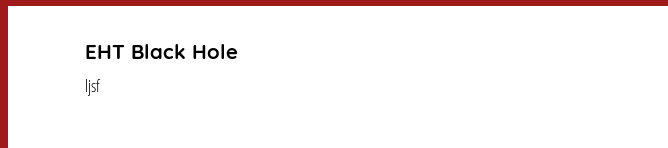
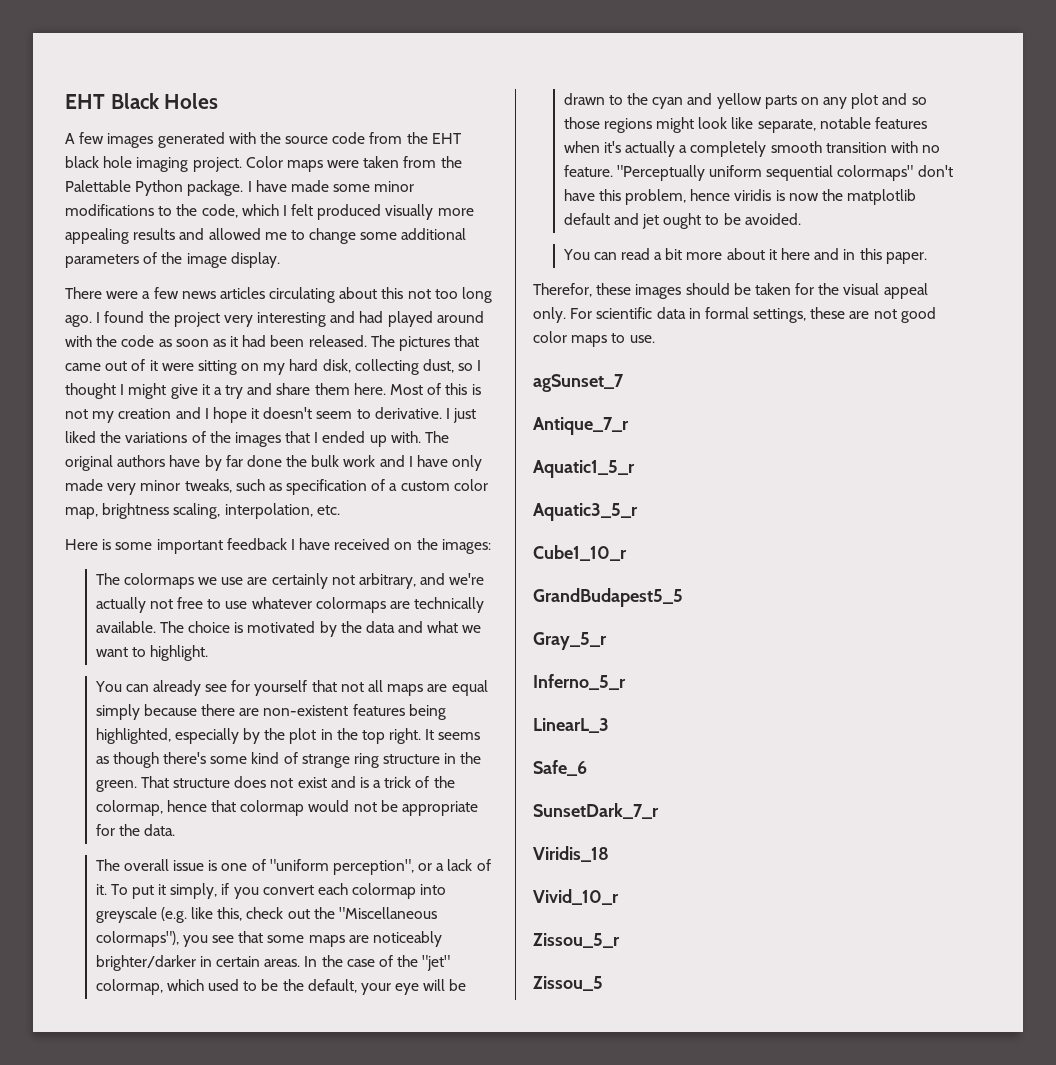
[192,44,238,59] [85,79,101,96] Hole // ljsf -> [164,93,219,109] [65,132,462,148] [65,156,462,172] [65,180,415,196] [65,204,474,220] [65,228,467,244] [65,252,280,268] [65,287,493,303] [65,311,484,327] [65,335,480,351] [65,359,482,375] [65,383,481,399] [65,407,477,423] [65,431,450,447] [65,455,483,471] [65,479,488,495] [65,503,340,519] [65,538,491,554] [95,573,485,589] [95,597,485,613] [95,621,482,637] [95,645,208,661] [94,680,488,696] [95,704,446,720] [95,728,481,744] [95,752,482,768] [95,776,455,792] [95,800,478,816] [95,824,175,836] [95,859,491,875] [95,883,447,899] [95,907,437,923] [95,931,442,947] [95,955,451,971] [95,979,467,995] [563,93,927,109] [563,117,927,133] [563,141,941,157] [563,165,953,181] [563,189,917,205] [563,213,801,229] [562,248,927,264] [533,283,928,299] [533,307,936,323] [533,331,655,347] [533,374,624,392] [533,417,629,435] [533,460,635,478] [533,503,638,521] [533,545,627,561] [533,588,683,607] [533,632,607,650] [533,674,626,690] [533,718,609,733] [533,760,587,776] [533,803,659,819] [533,846,609,862] [533,889,619,905] [533,933,620,948] [533,976,603,991] Holes // A few images generated with the source code from the EHT black hole imaging project. Color maps were taken from the Palettable Python package. I have made some minor modifications to the code, which I felt produced visually more appealing results and allowed me to change some additional parameters of the image display. // There were a few news articles circulating about this not too long ago. I found the project very interesting and had played around with the code as soon as it had been released. The pictures that came out of it were sitting on my hard disk, collecting dust, so I thought I might give it a try and share them here. Most of this is not my creation and I hope it doesn't seem to derivative. I just liked the variations of the images that I ended up with. The original authors have by far done the bulk work and I have only made very minor tweaks, such as specification of a custom color map, brightness scaling, interpolation, etc. // Here is some important feedback I have received on the images: // The colormaps we use are certainly not arbitrary, and we're actually not free to use whatever colormaps are technically available. The choice is motivated by the data and what we want to highlight. // You can already see for yourself that not all maps are equal simply because there are non-existent features being highlighted, especially by the plot in the top right. It seems as though there's some kind of strange ring structure in the green. That structure does not exist and is a trick of the colormap, hence that colormap would not be appropriate for the data. // The overall issue is one of "uniform perception", or a lack of it. To put it simply, if you convert each colormap into greyscale (e.g. like this, check out the "Miscellaneous colormaps"), you see that some maps are noticeably brighter/darker in certain areas. In the case of the "jet" colormap, which used to be the default, your eye will be drawn to the cyan and yellow parts on any plot and so those regions might look like separate, notable features when it's actually a completely smooth transition with no feature. "Perceptually uniform sequential colormaps" don't have this problem, hence viridis is now the matplotlib default and jet ought to be avoided. // You can read a bit more about it here and in this paper. // Therefor, these images should be taken for the visual appeal only. For scientific data in formal settings, these are not good color maps to use. // agSunset_7 // Antique_7_r // Aquatic1_5_r // Aquatic3_5_r // Cube1_10_r // GrandBudapest5_5 // Gray_5_r // Inferno_5_r // LinearL_3 // Safe_6 // SunsetDark_7_r // Viridis_18 // Vivid_10_r // Zissou_5_r // Zissou_5

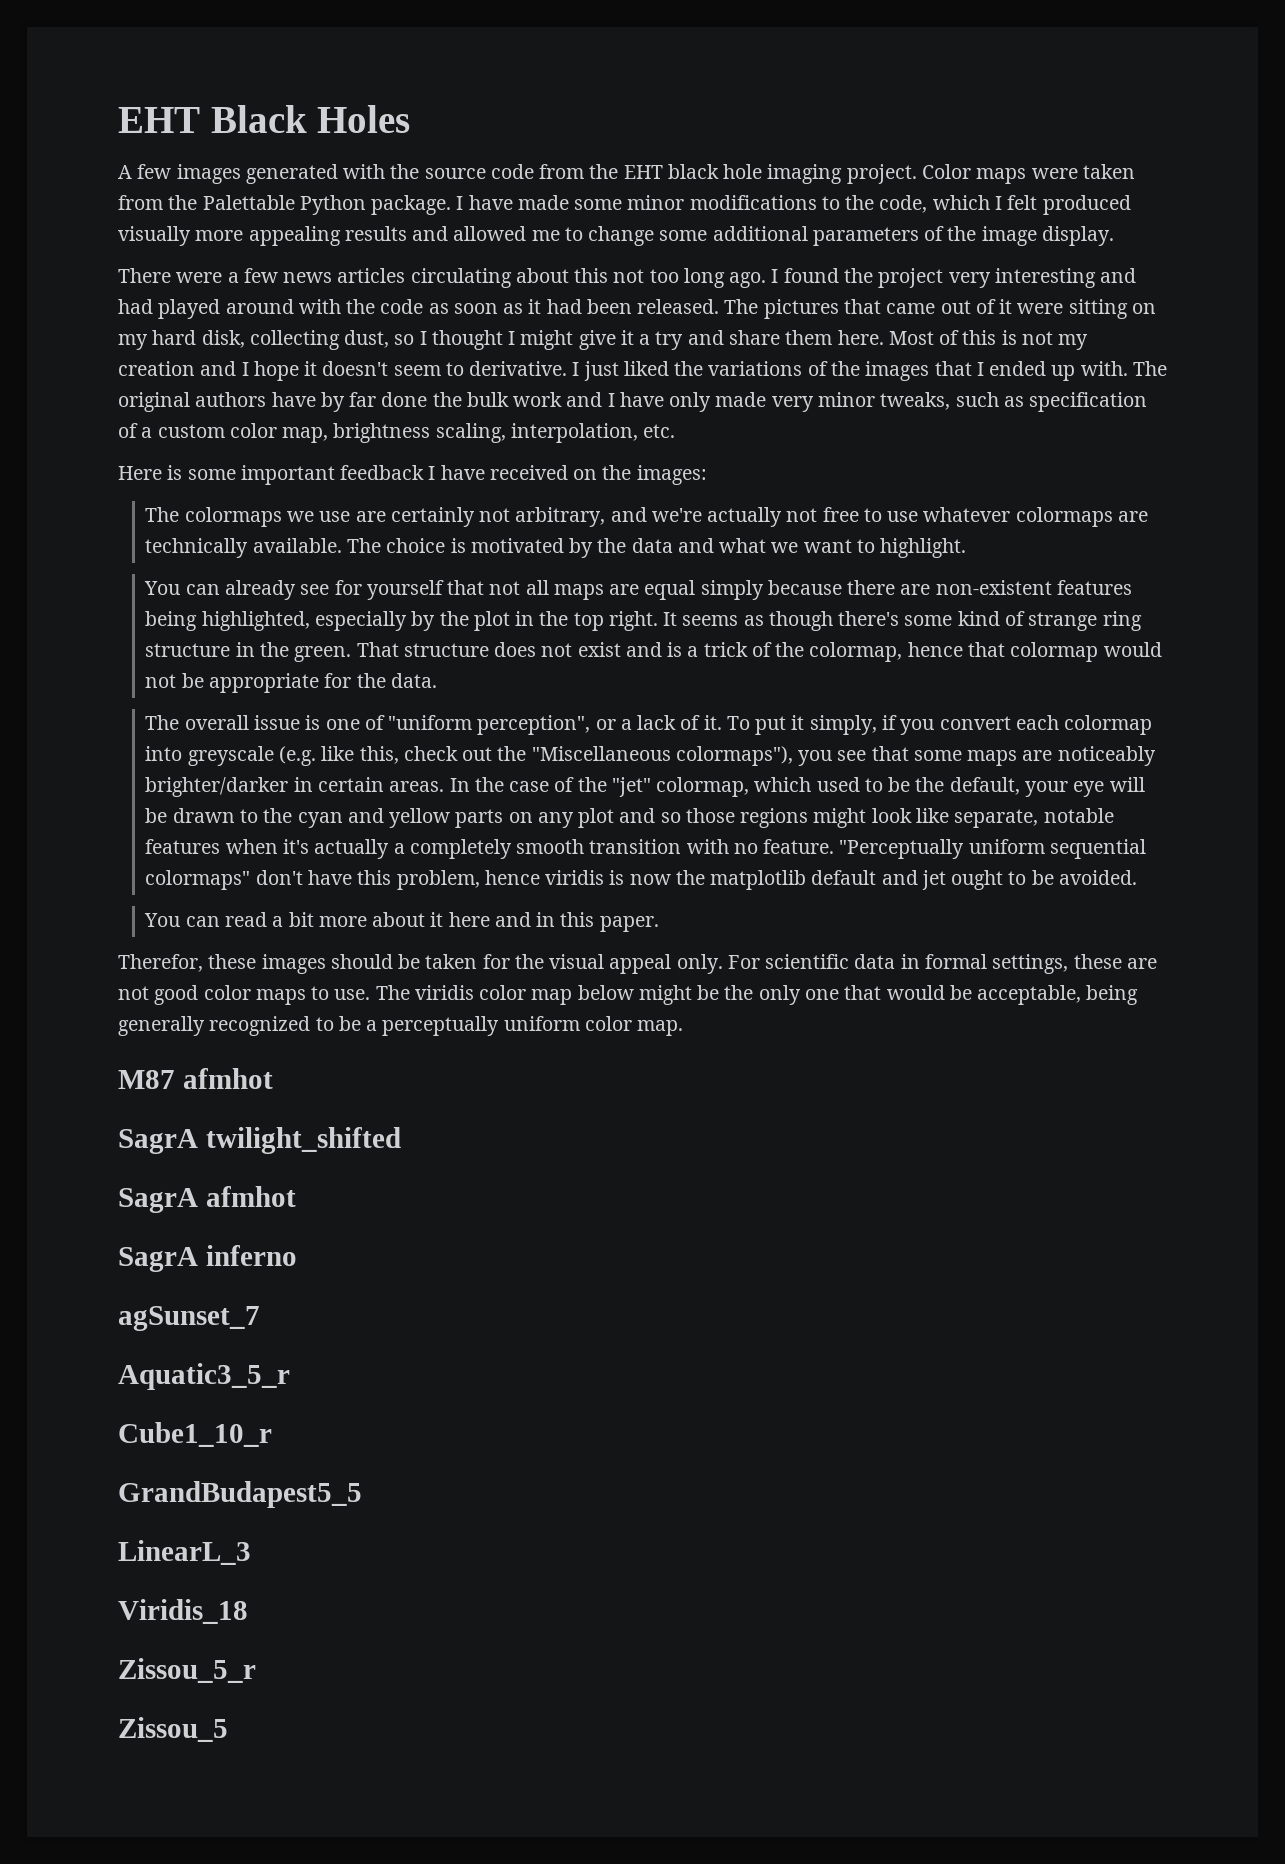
(655, 339) none -> [375,985,1139,1005] [118,1016,684,1036] [118,1068,273,1089] [118,1127,401,1154] [118,1186,296,1213] [118,1245,297,1272] The viridis color map below might be the only one that would be acceptable, being generally recognized to be a perceptually uniform color map. // M87 afmhot // SagrA twilight_shifted // SagrA afmhot // SagrA inferno
[533,417,629,435] [533,460,635,478] // Antique_7_r // Aquatic1_5_r -> (260, 1318) none
[533,632,607,650] [533,674,626,690] // Gray_5_r // Inferno_5_r -> (362, 1494) none
[533,760,587,776] [533,803,659,819] // Safe_6 // SunsetDark_7_r -> (251, 1552) none
[533,889,619,905] // Vivid_10_r -> (248, 1611) none

